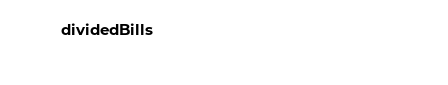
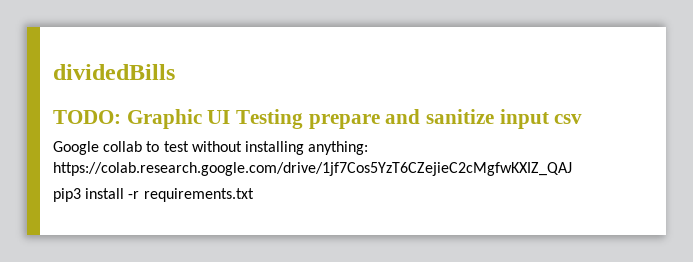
(153, 29) none -> [53,109,583,129] [53,141,369,155] [53,162,572,176] [53,188,254,202] // TODO: Graphic UI Testing prepare and sanitize input csv // Google collab to test without installing anything: https://colab.research.google.com/drive/1jf7Cos5YzT6CZejieC2cMgfwKXIZ_QAJ // pip3 install -r requirements.txt

